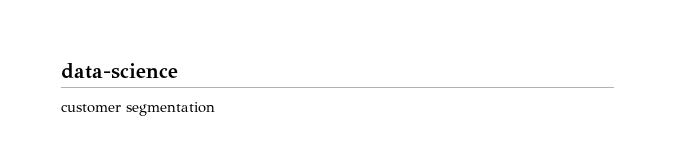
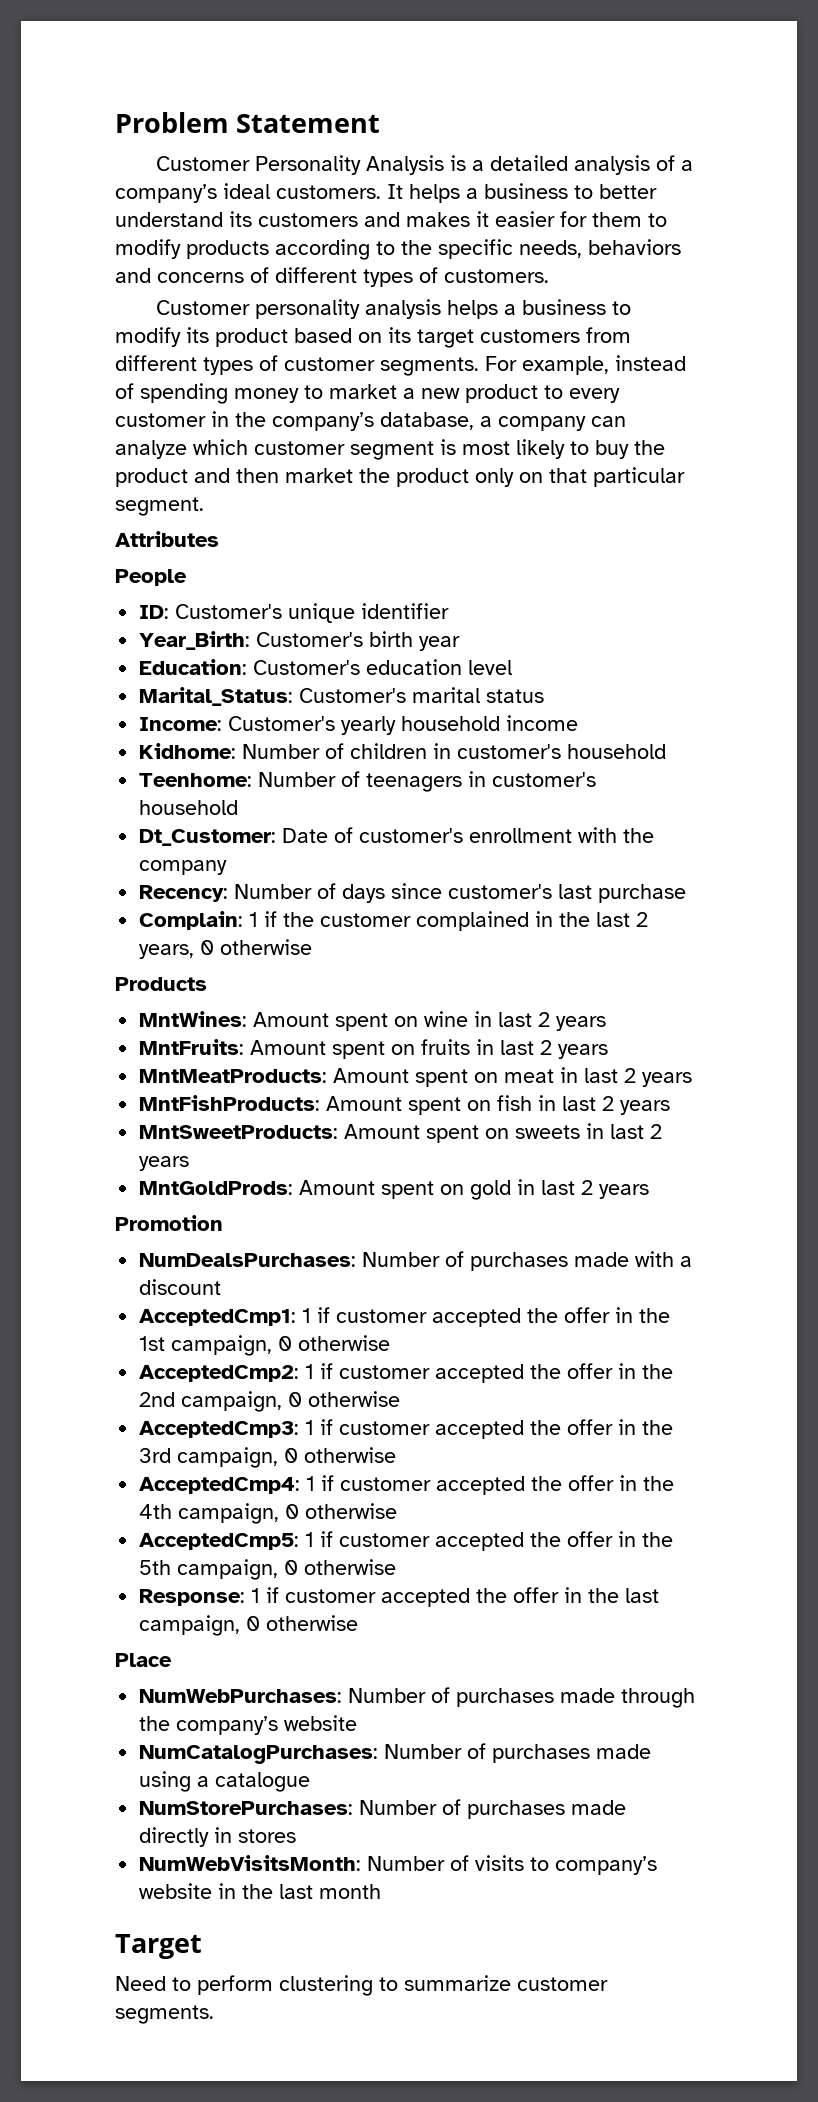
[61,63,178,79] [61,102,215,116] data-science // customer segmentation -> [115,112,381,133] [155,155,693,175] [115,183,657,203] [115,211,667,227] [115,239,681,260] [115,267,549,287] [155,299,631,319] [115,327,631,348] [115,355,686,376] [115,383,620,404] [115,411,626,431] [115,439,665,460] [115,467,685,487] [115,497,204,516] [115,531,219,547] [115,569,187,586] [139,603,450,623] [139,631,461,651] [139,659,513,675] [139,687,545,706] [139,715,579,735] [139,743,667,759] [139,771,597,792] [139,800,239,815] [139,827,655,846] [139,860,228,875] [139,883,687,903] [139,911,649,931] [139,939,313,959] [115,977,207,991] [139,1011,607,1031] [139,1039,609,1059] [139,1067,693,1087] [139,1095,671,1115] [139,1123,663,1143] [139,1156,190,1171] [139,1179,650,1200] [115,1215,223,1231] [139,1251,693,1271] [139,1279,222,1295] [139,1307,671,1327] [139,1335,391,1356] [139,1363,674,1383] [139,1391,401,1412] [139,1419,674,1439] [139,1447,397,1468] [139,1475,675,1495] [139,1503,398,1524] [139,1531,674,1551] [139,1559,397,1580] [139,1587,660,1607] [139,1615,359,1636] [115,1653,172,1667] [139,1687,696,1708] [139,1715,358,1735] [139,1743,652,1764] [139,1771,311,1792] [139,1799,627,1819] [139,1827,297,1847] [139,1855,658,1875] [139,1883,382,1899] [115,1934,202,1959] [115,1975,608,1996] [115,2005,214,2024] Problem Statement // Customer Personality Analysis is a detailed analysis of a company’s ideal customers. It helps a business to better understand its customers and makes it easier for them to modify products according to the specific needs, behaviors and concerns of different types of customers. // Customer personality analysis helps a business to modify its product based on its target customers from different types of customer segments. For example, instead of spending money to market a new product to every customer in the company’s database, a company can analyze which customer segment is most likely to buy the product and then market the product only on that particular segment. // Attributes // People // ID: Customer's unique identifier // Year_Birth: Customer's birth year // Education: Customer's education level // Marital_Status: Customer's marital status // Income: Customer's yearly household income // Kidhome: Number of children in customer's household // Teenhome: Number of teenagers in customer's household // Dt_Customer: Date of customer's enrollment with the company // Recency: Number of days since customer's last purchase // Complain: 1 if the customer complained in the last 2 years, 0 otherwise // Products // MntWines: Amount spent on wine in last 2 years // MntFruits: Amount spent on fruits in last 2 years // MntMeatProducts: Amount spent on meat in last 2 years // MntFishProducts: Amount spent on fish in last 2 years // MntSweetProducts: Amount spent on sweets in last 2 years // MntGoldProds: Amount spent on gold in last 2 years // Promotion // NumDealsPurchases: Number of purchases made with a discount // AcceptedCmp1: 1 if customer accepted the offer in the 1st campaign, 0 otherwise // AcceptedCmp2: 1 if customer accepted the offer in the 2nd campaign, 0 otherwise // AcceptedCmp3: 1 if customer accepted the offer in the 3rd campaign, 0 otherwise // AcceptedCmp4: 1 if customer accepted the offer in the 4th campaign, 0 otherwise // AcceptedCmp5: 1 if customer accepted the offer in the 5th campaign, 0 otherwise // Response: 1 if customer accepted the offer in the last campaign, 0 otherwise // Place // NumWebPurchases: Number of purchases made through the company’s website // NumCatalogPurchases: Number of purchases made using a catalogue // NumStorePurchases: Number of purchases made directly in stores // NumWebVisitsMonth: Number of visits to company’s website in the last month // Target // Need to perform clustering to summarize customer segments.

